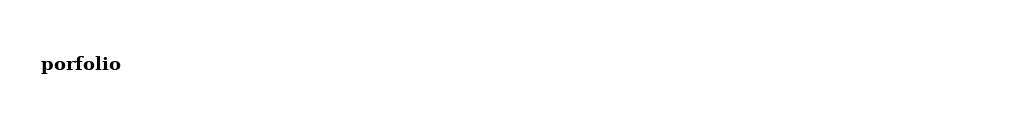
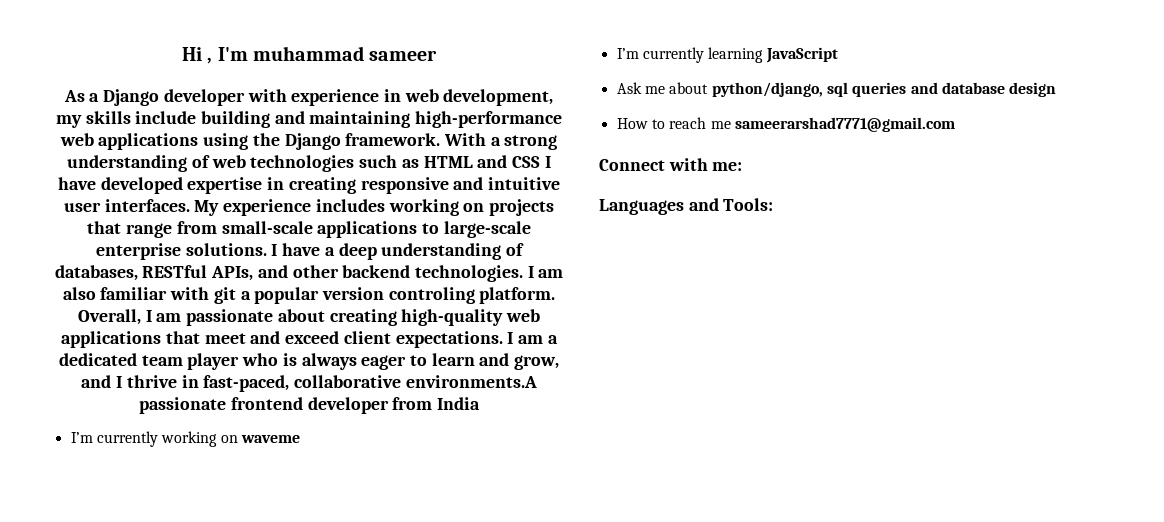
[41,56,121,74] porfolio -> [181,46,438,64] [63,89,554,106] [55,111,563,128] [59,133,558,150] [67,155,551,172] [57,177,561,194] [63,199,555,216] [87,221,531,238] [95,243,525,260] [54,265,564,282] [62,287,556,304] [77,309,541,326] [61,331,558,348] [58,353,560,370] [81,375,537,392] [139,397,480,414] [70,431,300,447] [616,47,838,63] [616,82,1057,97] [616,117,955,132] [599,158,743,171] [599,198,774,215] Hi , I'm muhammad sameer // As a Django developer with experience in web development, my skills include building and maintaining high-performance web applications using the Django framework. With a strong understanding of web technologies such as HTML and CSS I have developed expertise in creating responsive and intuitive user interfaces. My experience includes working on projects that range from small-scale applications to large-scale enterprise solutions. I have a deep understanding of databases, RESTful APIs, and other backend technologies. I am also familiar with git a popular version controling platform. Overall, I am passionate about creating high-quality web applications that meet and exceed client expectations. I am a dedicated team player who is always eager to learn and grow, and I thrive in fast-paced, collaborative environments.A passionate frontend developer from India // I’m currently working on waveme // I’m currently learning JavaScript // Ask me about python/django, sql queries and database design // How to reach me sameerarshad7771@gmail.com // Connect with me: // Languages and Tools:

